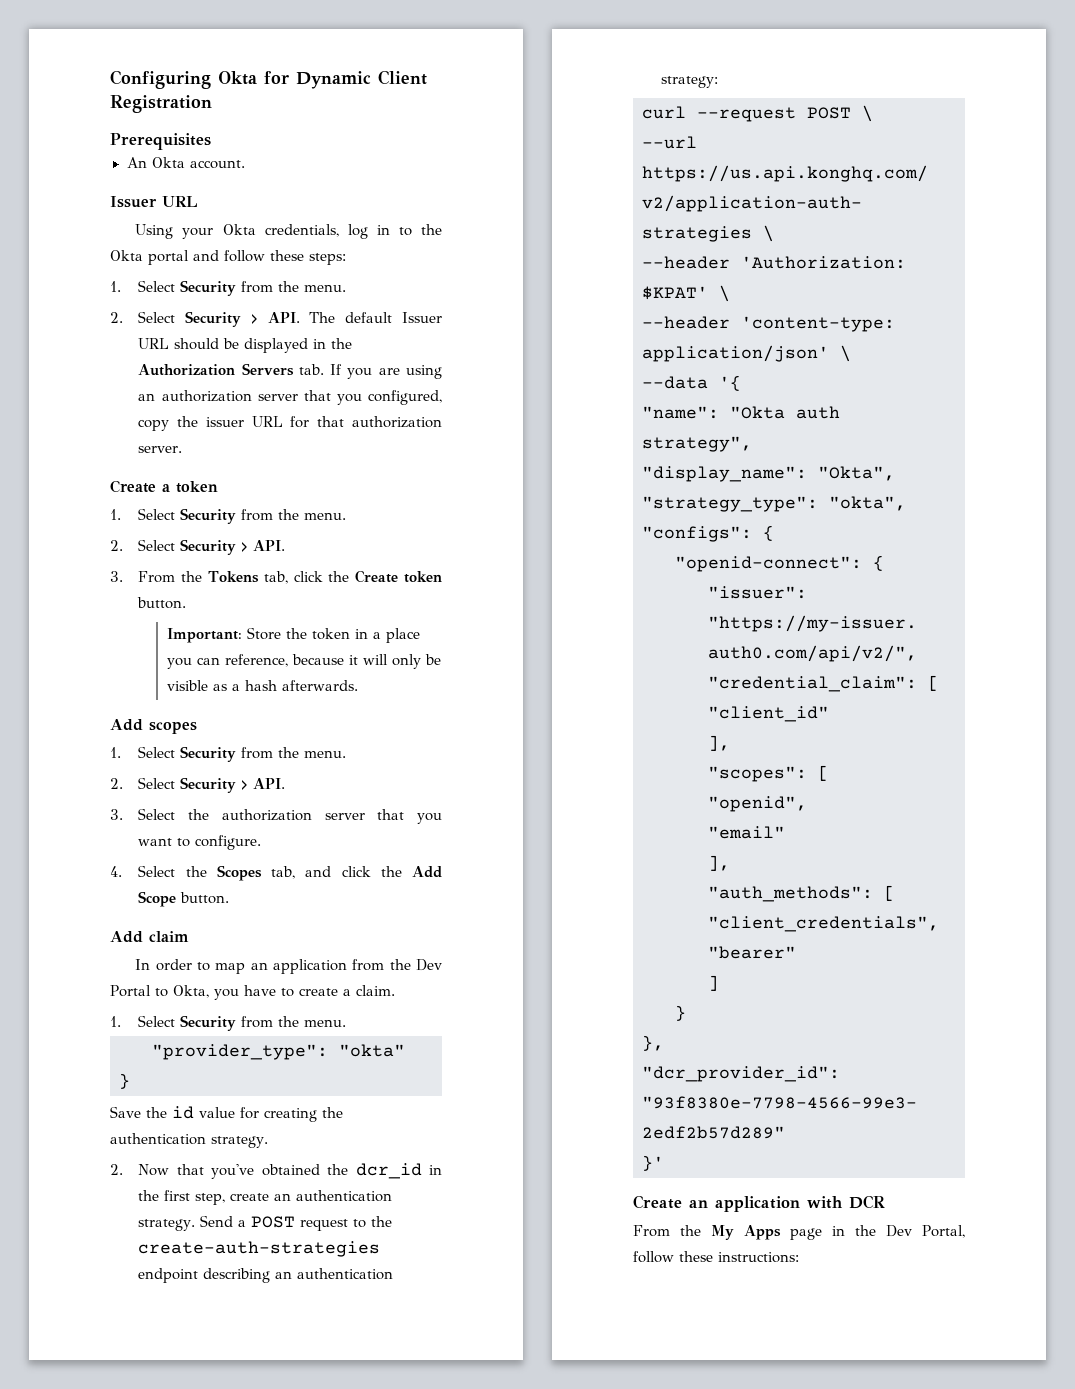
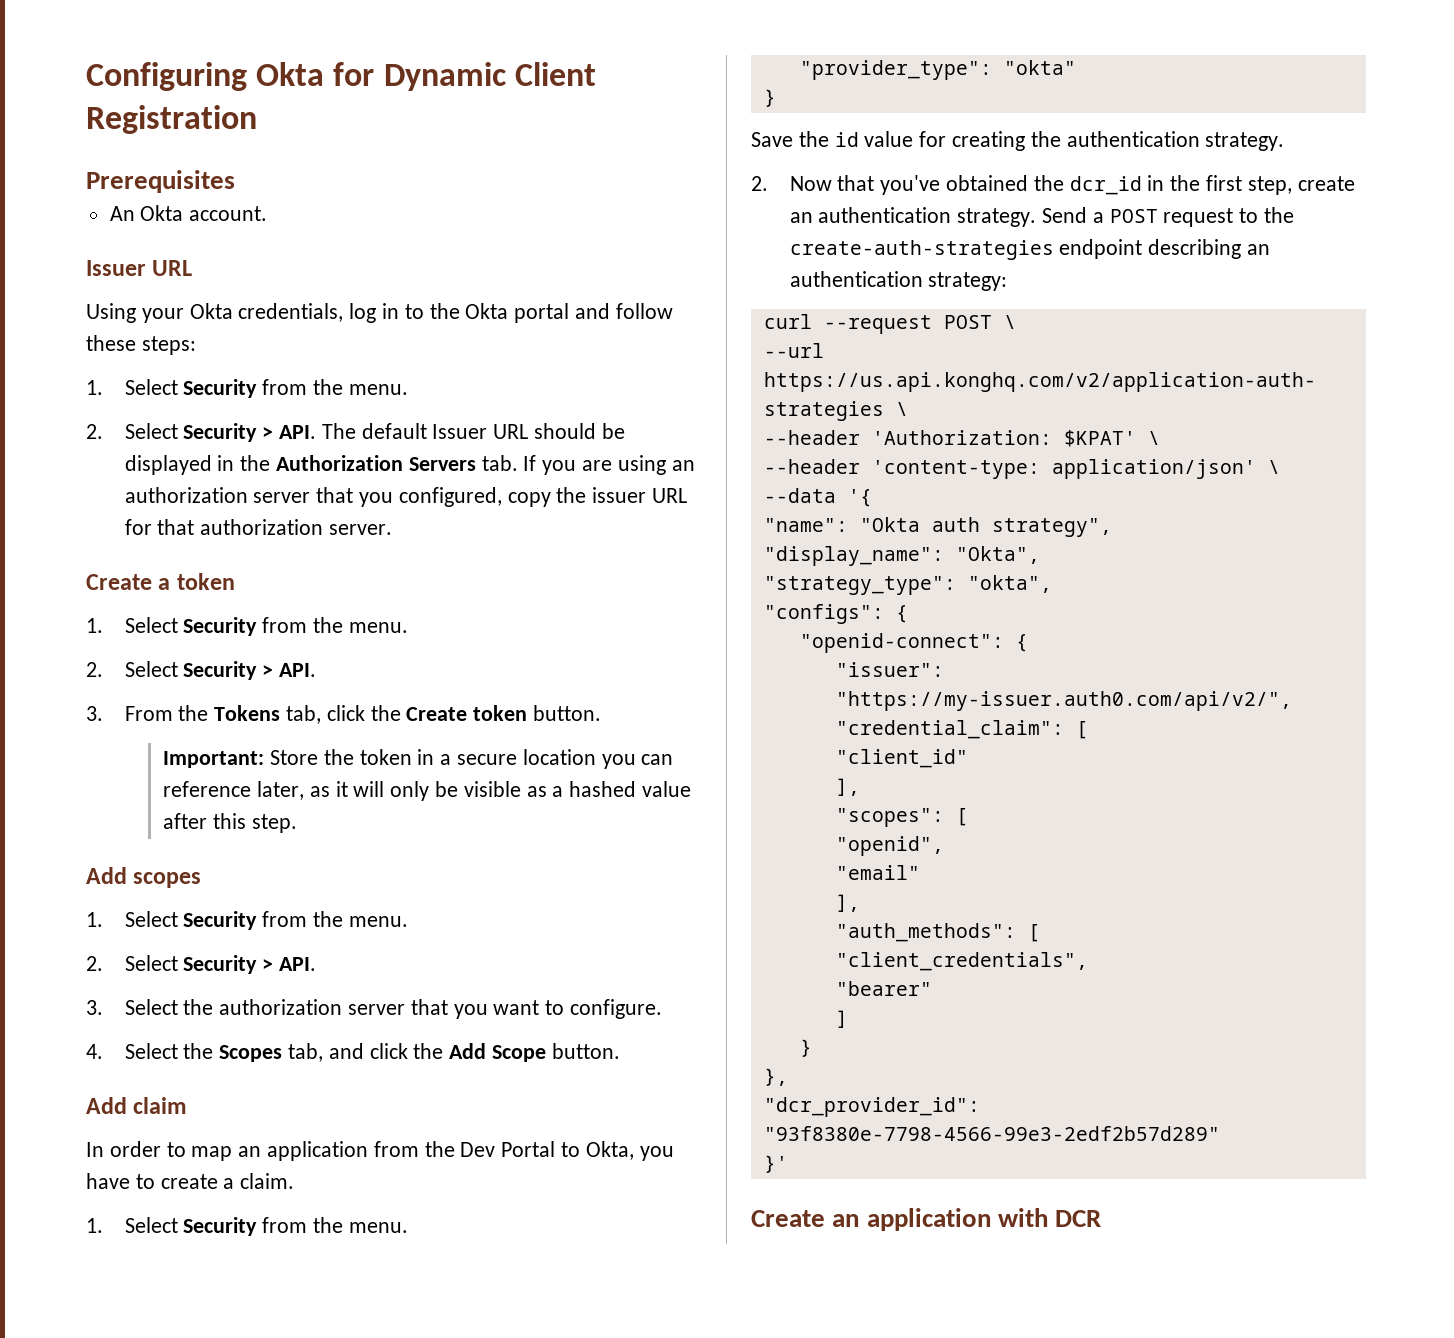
[385,628,420,643] [166,654,344,669] place you can reference, because -> [456,749,674,769] [163,781,330,800] secure location you can reference later, as
[244,680,358,691] hash afterwards. -> [569,781,692,797] [163,813,297,833] hashed value after this step.
[633,1225,965,1240] [633,1251,799,1263] // From the My Apps page in the Dev Portal, follow these instructions: -> (1102, 1218) none

